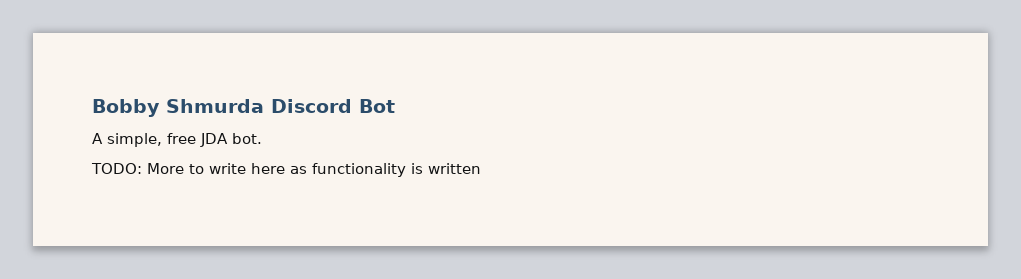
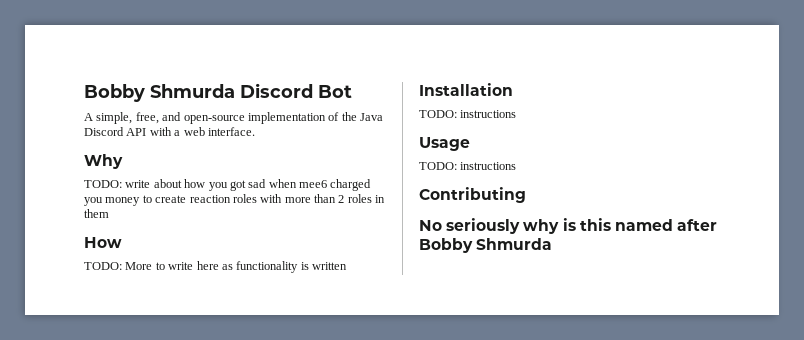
[167,133,262,147] free JDA bot. -> [135,112,383,124] [84,127,255,136] [84,154,123,169] [84,179,372,191] [84,194,386,206] [84,209,109,218] [84,237,122,248] free, and open-source implementation of the Java Discord API with a web interface. // Why // TODO: write about how you got sad when mee6 charged you money to create reaction roles with more than 2 roles in them // How
(481, 168) none -> [419,83,513,96] [419,110,517,118] [419,137,470,151] [419,162,517,170] [419,187,526,203] [419,218,718,234] [419,238,553,253] // Installation // TODO: instructions // Usage // TODO: instructions // Contributing // No seriously why is this named after Bobby Shmurda

